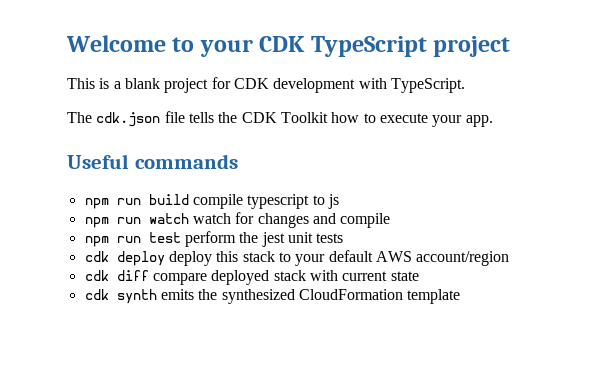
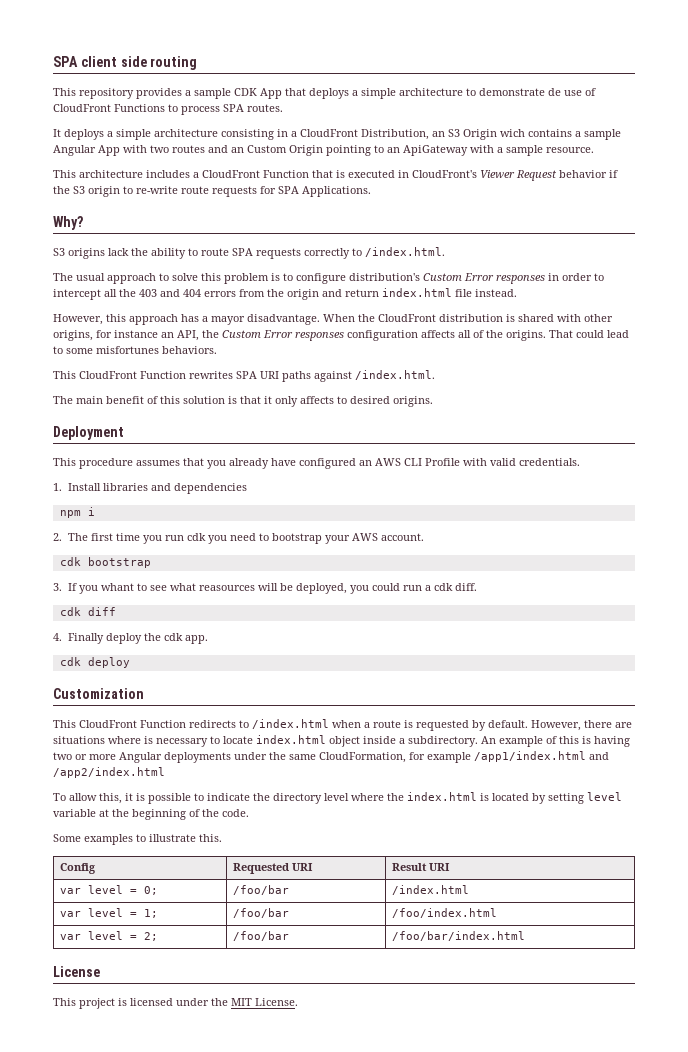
[66,35,511,57] [67,77,465,93] [67,111,493,127] [67,154,238,169] [84,194,339,209] [84,212,391,228] [84,231,344,247] [84,250,510,266] [84,270,419,285] [84,289,461,304] Welcome to your CDK TypeScript project // This is a blank project for CDK development with TypeScript. // The cdk.json file tells the CDK Toolkit how to execute your app. // Useful commands // npm run build compile typescript to js // npm run watch watch for changes and compile // npm run test perform the jest unit tests // cdk deploy deploy this stack to your default AWS account/region // cdk diff compare deployed stack with current state // cdk synth emits the synthesized CloudFormation template -> [53,56,198,70] [53,88,596,99] [53,104,283,115] [53,129,621,140] [53,145,594,156] [53,170,618,181] [53,186,371,197] [53,216,83,230] [53,247,445,259] [53,273,604,284] [53,288,517,300] [53,314,613,325] [53,330,629,341] [53,346,217,354] [53,370,435,382] [53,396,433,407] [53,426,124,440] [53,458,580,469] [53,483,247,494] [59,507,95,518] [53,533,424,544] [59,557,151,568] [53,583,477,594] [59,607,116,616] [53,633,208,644] [59,657,130,668] [53,688,144,699] [53,719,632,731] [53,735,630,747] [53,751,609,763] [53,767,165,778] [53,792,622,804] [53,809,249,820] [53,834,222,845] [60,863,97,874] [233,863,314,874] [392,863,451,871] [60,885,159,895] [233,885,290,895] [392,885,470,895] [60,908,159,918] [233,908,290,918] [392,908,498,918] [60,931,159,941] [233,931,290,941] [392,931,526,941] [53,966,100,977] [53,998,298,1009] SPA client side routing // This repository provides a sample CDK App that deploys a simple architecture to demonstrate de use of CloudFront Functions to process SPA routes. // It deploys a simple architecture consisting in a CloudFront Distribution, an S3 Origin wich contains a sample Angular App with two routes and an Custom Origin pointing to an ApiGateway with a sample resource. // This architecture includes a CloudFront Function that is executed in CloudFront's Viewer Request behavior if the S3 origin to re-write route requests for SPA Applications. // Why? // S3 origins lack the ability to route SPA requests correctly to /index.html. // The usual approach to solve this problem is to configure distribution's Custom Error responses in order to intercept all the 403 and 404 errors from the origin and return index.html file instead. // However, this approach has a mayor disadvantage. When the CloudFront distribution is shared with other origins, for instance an API, the Custom Error responses configuration affects all of the origins. That could lead to some misfortunes behaviors. // This CloudFront Function rewrites SPA URI paths against /index.html. // The main benefit of this solution is that it only affects to desired origins. // Deployment // This procedure assumes that you already have configured an AWS CLI Profile with valid credentials. // 1. Install libraries and dependencies // npm i // 2. The first time you run cdk you need to bootstrap your AWS account. // cdk bootstrap // 3. If you whant to see what reasources will be deployed, you could run a cdk diff. // cdk diff // 4. Finally deploy the cdk app. // cdk deploy // Customization // This CloudFront Function redirects to /index.html when a route is requested by default. However, there are situations where is necessary to locate index.html object inside a subdirectory. An example of this is having two or more Angular deployments under the same CloudFormation, for example /app1/index.html and /app2/index.html // To allow this, it is possible to indicate the directory level where the index.html is located by setting level variable at the beginning of the code. // Some examples to illustrate this. // Config | Requested URI | Result URI // var level = 0; | /foo/bar | /index.html // var level = 1; | /foo/bar | /foo/index.html // var level = 2; | /foo/bar | /foo/bar/index.html // License // This project is licensed under the MIT License.

